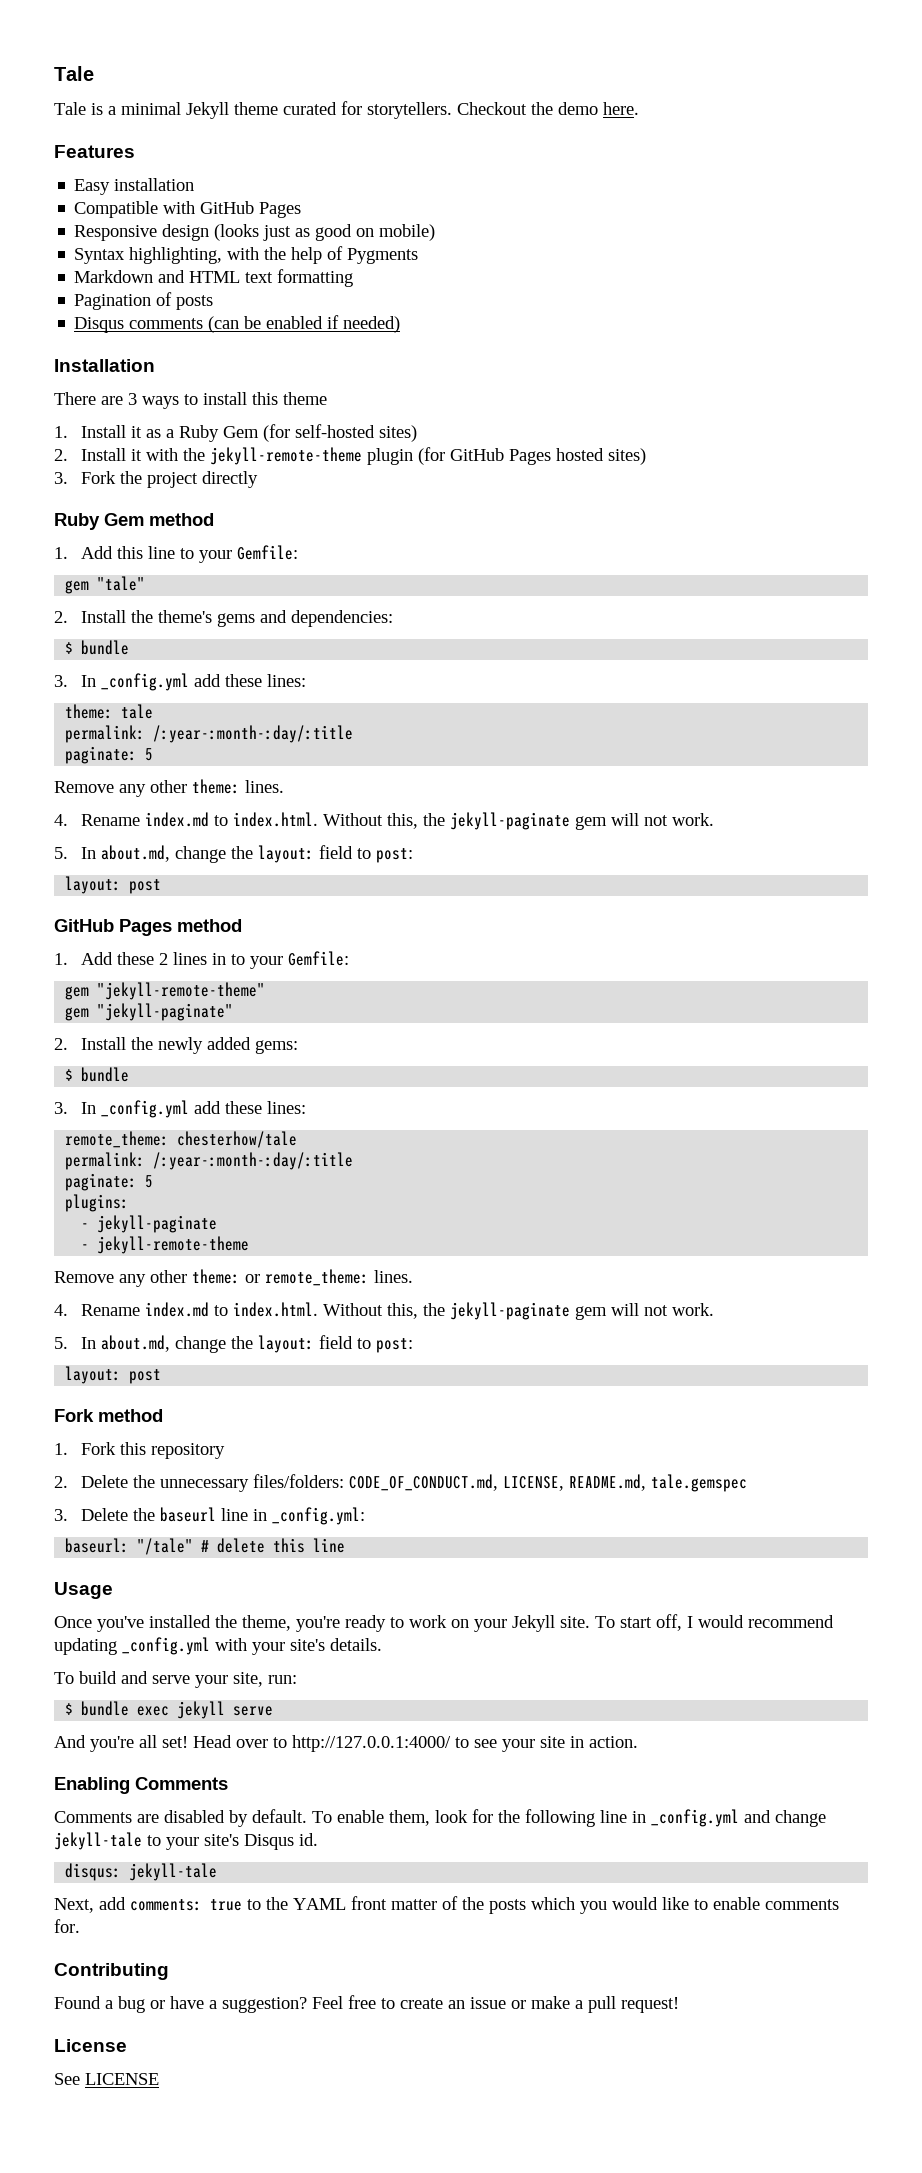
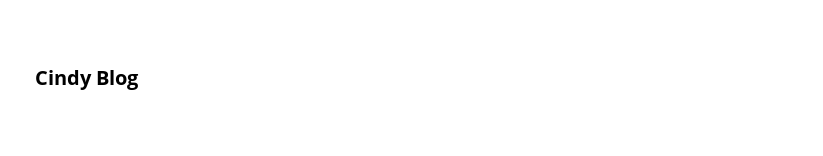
[54,66,94,81] [54,101,639,119] [54,145,135,158] [74,178,195,195] [74,201,302,218] [74,224,436,241] [74,246,419,264] [74,269,354,287] [74,292,214,310] [74,315,401,333] [54,359,155,372] [54,392,327,409] [54,424,418,442] [54,447,647,465] [54,471,259,488] [54,513,214,530] [54,545,299,563] [65,576,146,594] [54,610,394,627] [65,640,130,655] [54,673,307,691] [65,704,154,719] [65,725,354,743] [65,746,154,764] [54,779,284,797] [54,812,715,830] [54,845,414,863] [65,876,162,894] [54,919,242,936] [54,951,350,969] [65,982,266,1000] [65,1003,234,1021] [54,1037,299,1054] [65,1067,130,1082] [54,1100,307,1118] [65,1131,298,1148] [65,1152,354,1170] [65,1173,154,1191] [65,1194,130,1212] [81,1215,218,1233] [81,1236,250,1254] [54,1269,413,1287] [54,1302,715,1320] [54,1335,414,1353] [65,1366,162,1384] [54,1409,163,1422] [54,1442,226,1459] [54,1474,748,1492] [54,1507,366,1525] [65,1538,346,1555] [54,1582,113,1599] [54,1614,834,1632] [54,1637,382,1655] [54,1671,297,1688] [65,1701,274,1719] [54,1735,638,1752] [54,1777,228,1794] [54,1809,826,1827] [54,1832,318,1850] [65,1863,218,1881] [54,1896,839,1914] [54,1919,80,1933] [54,1963,169,1980] [54,1995,679,2013] [54,2039,127,2052] [54,2073,159,2085] Tale // Tale is a minimal Jekyll theme curated for storytellers. Checkout the demo here. // Features // Easy installation // Compatible with GitHub Pages // Responsive design (looks just as good on mobile) // Syntax highlighting, with the help of Pygments // Markdown and HTML text formatting // Pagination of posts // Disqus comments (can be enabled if needed) // Installation // There are 3 ways to install this theme // 1. Install it as a Ruby Gem (for self-hosted sites) // 2. Install it with the jekyll-remote-theme plugin (for GitHub Pages hosted sites) // 3. Fork the project directly // Ruby Gem method // 1. Add this line to your Gemfile: // gem "tale" // 2. Install the theme's gems and dependencies: // $ bundle // 3. In _config.yml add these lines: // theme: tale // permalink: /:year-:month-:day/:title // paginate: 5 // Remove any other theme: lines. // 4. Rename index.md to index.html. Without this, the jekyll-paginate gem will not work. // 5. In about.md, change the layout: field to post: // layout: post // GitHub Pages method // 1. Add these 2 lines in to your Gemfile: // gem "jekyll-remote-theme" // gem "jekyll-paginate" // 2. Install the newly added gems: // $ bundle // 3. In _config.yml add these lines: // remote_theme: chesterhow/tale // permalink: /:year-:month-:day/:title // paginate: 5 // plugins: // - jekyll-paginate // - jekyll-remote-theme // Remove any other theme: or remote_theme: lines. // 4. Rename index.md to index.html. Without this, the jekyll-paginate gem will not work. // 5. In about.md, change the layout: field to post: // layout: post // Fork method // 1. Fork this repository // 2. Delete the unnecessary files/folders: CODE_OF_CONDUCT.md, LICENSE, README.md, tale.gemspec // 3. Delete the baseurl line in _config.yml: // baseurl: "/tale" # delete this line // Usage // Once you've installed the theme, you're ready to work on your Jekyll site. To start off, I would recommend updating _config.yml with your site's details. // To build and serve your site, run: // $ bundle exec jekyll serve // And you're all set! Head over to http://127.0.0.1:4000/ to see your site in action. // Enabling Comments // Comments are disabled by default. To enable them, look for the following line in _config.yml and change jekyll-tale to your site's Disqus id. // disqus: jekyll-tale // Next, add comments: true to the YAML front matter of the posts which you would like to enable comments for. // Contributing // Found a bug or have a suggestion? Feel free to create an issue or make a pull request! // License // See LICENSE -> [35,70,140,90] Cindy Blog

